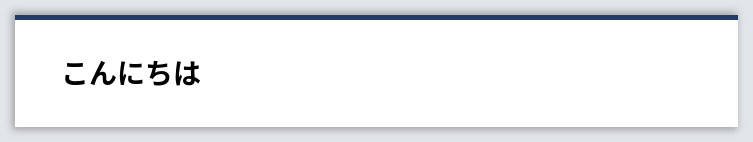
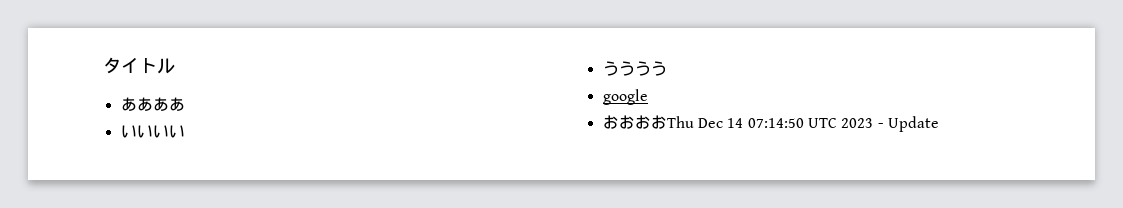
[61,60,201,87] こんにちは -> [103,57,175,74] [120,97,185,111] [120,125,185,138] [602,61,667,76] [602,89,648,105] [602,115,939,132] タイトル // ああああ // いいいい // うううう // google // おおおおThu Dec 14 07:14:50 UTC 2023 - Update

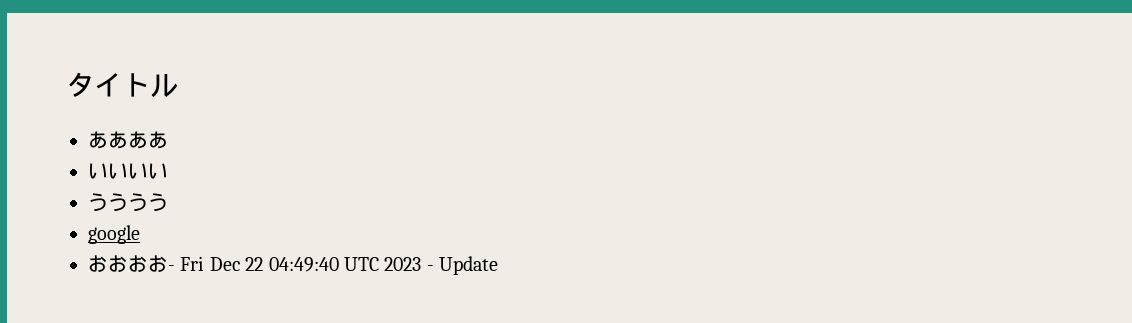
[666,116,804,128] Thu Dec 14 07:14:50 -> [168,256,339,272] - Fri Dec 22 04:49:40

